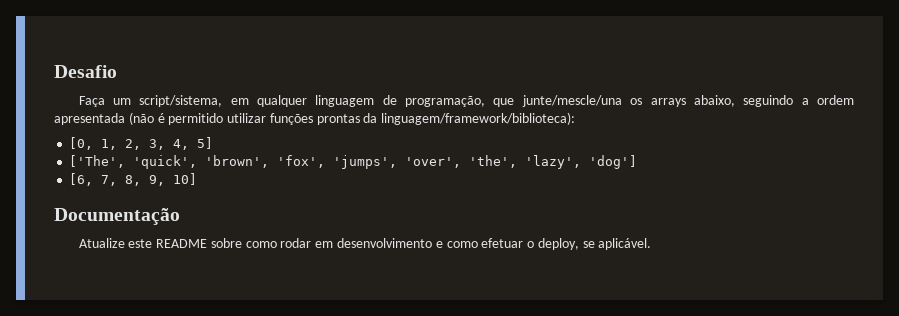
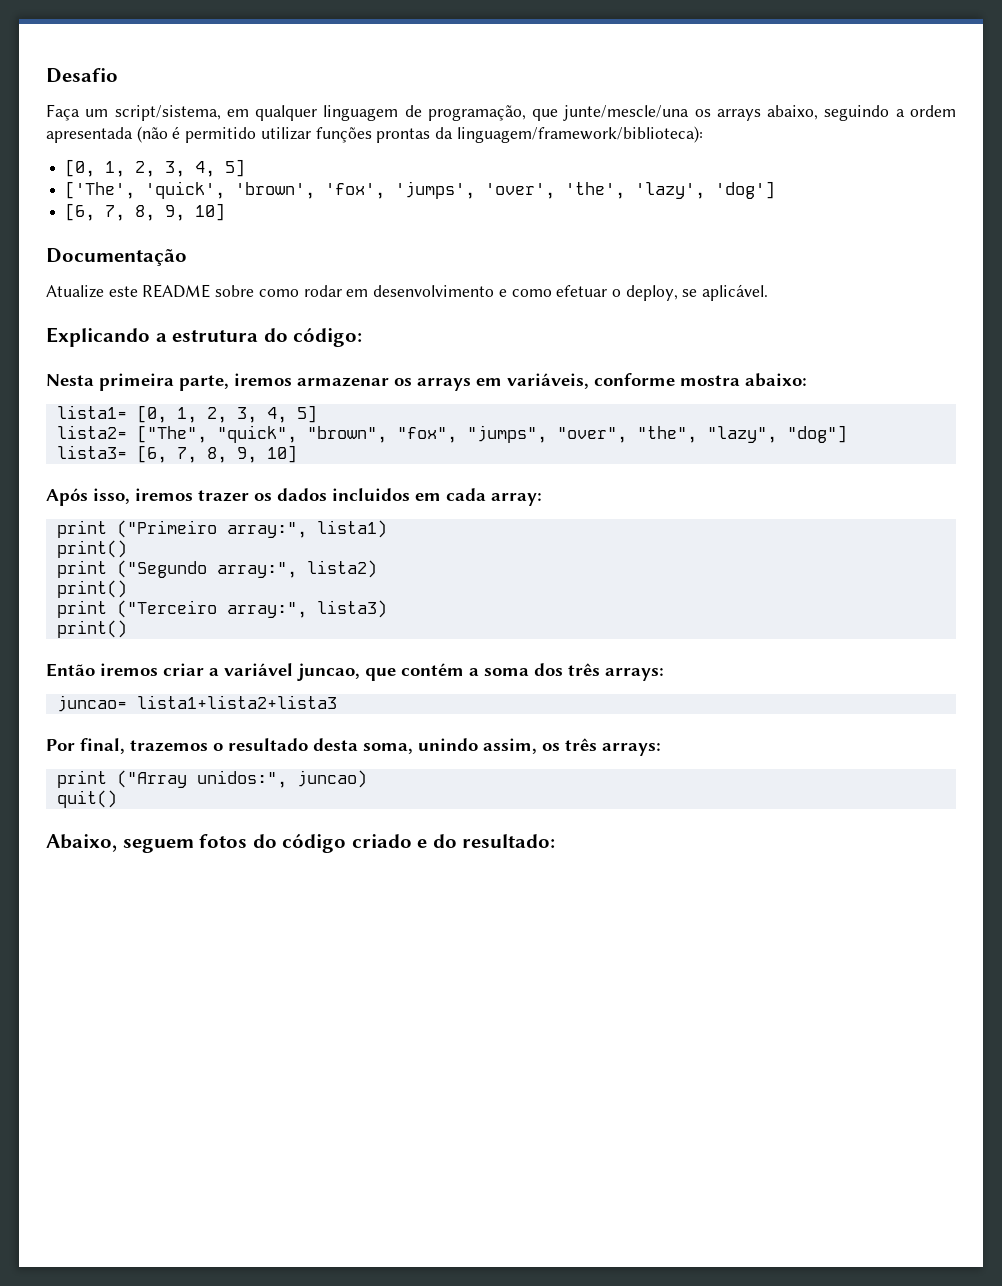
(652, 244) none -> [46,327,363,347] [46,373,807,391] [56,405,317,423] [56,425,847,443] [56,445,297,463] [46,488,542,506] [56,520,387,538] [56,540,127,558] [56,560,377,578] [56,580,127,598] [56,600,387,618] [56,620,127,638] [46,663,664,681] [56,695,337,712] [46,738,661,756] [56,770,367,788] [56,790,117,808] [46,834,556,853] // Explicando a estrutura do código: // Nesta primeira parte, iremos armazenar os arrays em variáveis, conforme mostra abaixo: // lista1= [0, 1, 2, 3, 4, 5] // lista2= ["The", "quick", "brown", "fox", "jumps", "over", "the", "lazy", "dog"] // lista3= [6, 7, 8, 9, 10] // Após isso, iremos trazer os dados incluidos em cada array: // print ("Primeiro array:", lista1) // print() // print ("Segundo array:", lista2) // print() // print ("Terceiro array:", lista3) // print() // Então iremos criar a variável juncao, que contém a soma dos três arrays: // juncao= lista1+lista2+lista3 // Por final, trazemos o resultado desta soma, unindo assim, os três arrays: // print ("Array unidos:", juncao) // quit() // Abaixo, seguem fotos do código criado e do resultado:

